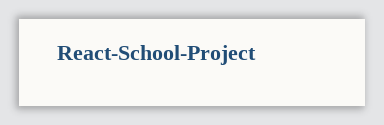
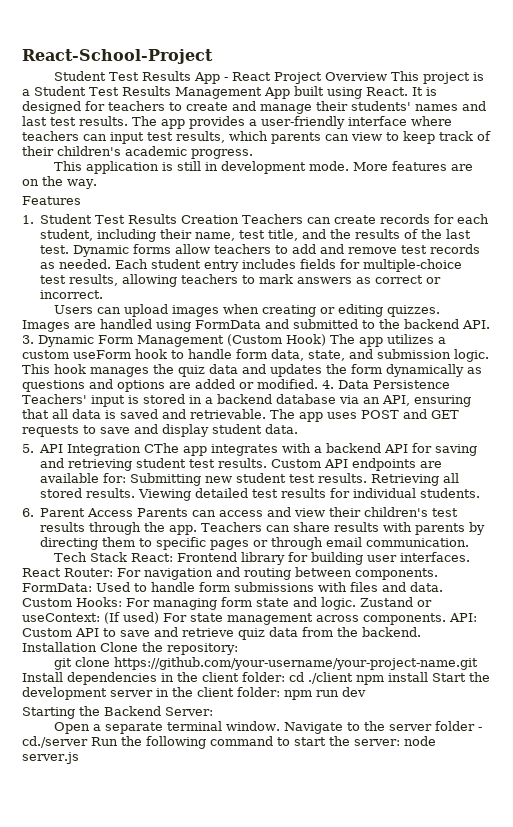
(256, 55) none -> [53,71,484,84] [22,86,437,99] [22,101,486,114] [22,116,452,129] [22,131,491,144] [22,146,253,159] [53,161,473,174] [22,176,97,189] [22,196,81,205] [22,214,490,224] [40,229,472,242] [40,244,481,257] [40,259,463,272] [40,274,442,287] [40,290,104,299] [53,304,440,317] [22,319,490,332] [22,334,446,347] [22,349,489,362] [22,364,482,377] [22,379,450,392] [22,394,471,407] [22,409,459,422] [22,424,298,437] [22,443,478,456] [40,458,443,471] [40,473,460,486] [40,488,481,501] [22,507,459,517] [40,522,486,535] [40,537,470,550] [53,552,470,565] [22,567,438,580] [22,582,443,592] [22,597,432,610] [22,612,477,625] [22,627,421,640] [22,642,238,655] [53,657,478,670] [22,672,490,685] [22,687,366,700] [22,706,213,719] [53,721,482,734] [22,736,436,749] [22,752,79,764] // Student Test Results App - React Project Overview This project is a Student Test Results Management App built using React. It is designed for teachers to create and manage their students' names and last test results. The app provides a user-friendly interface where teachers can input test results, which parents can view to keep track of their children's academic progress. // This application is still in development mode. More features are on the way. // Features // 1. Student Test Results Creation Teachers can create records for each student, including their name, test title, and the results of the last test. Dynamic forms allow teachers to add and remove test records as needed. Each student entry includes fields for multiple-choice test results, allowing teachers to mark answers as correct or incorrect. // Users can upload images when creating or editing quizzes. Images are handled using FormData and submitted to the backend API. 3. Dynamic Form Management (Custom Hook) The app utilizes a custom useForm hook to handle form data, state, and submission logic. This hook manages the quiz data and updates the form dynamically as questions and options are added or modified. 4. Data Persistence Teachers' input is stored in a backend database via an API, ensuring that all data is saved and retrievable. The app uses POST and GET requests to save and display student data. // 5. API Integration CThe app integrates with a backend API for saving and retrieving student test results. Custom API endpoints are available for: Submitting new student test results. Retrieving all stored results. Viewing detailed test results for individual students. // 6. Parent Access Parents can access and view their children's test results through the app. Teachers can share results with parents by directing them to specific pages or through email communication. // Tech Stack React: Frontend library for building user interfaces. React Router: For navigation and routing between components. FormData: Used to handle form submissions with files and data. Custom Hooks: For managing form state and logic. Zustand or useContext: (If used) For state management across components. API: Custom API to save and retrieve quiz data from the backend. Installation Clone the repository: // git clone https://github.com/your-username/your-project-name.git Install dependencies in the client folder: cd ./client npm install Start the development server in the client folder: npm run dev // Starting the Backend Server: // Open a separate terminal window. Navigate to the server folder - cd./server Run the following command to start the server: node server.js

